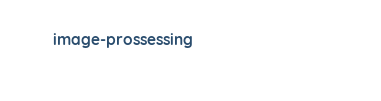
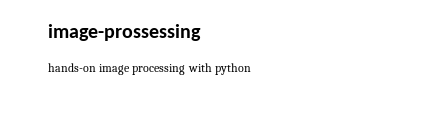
(193, 40) none -> [48,63,251,75] // hands-on image processing with python

